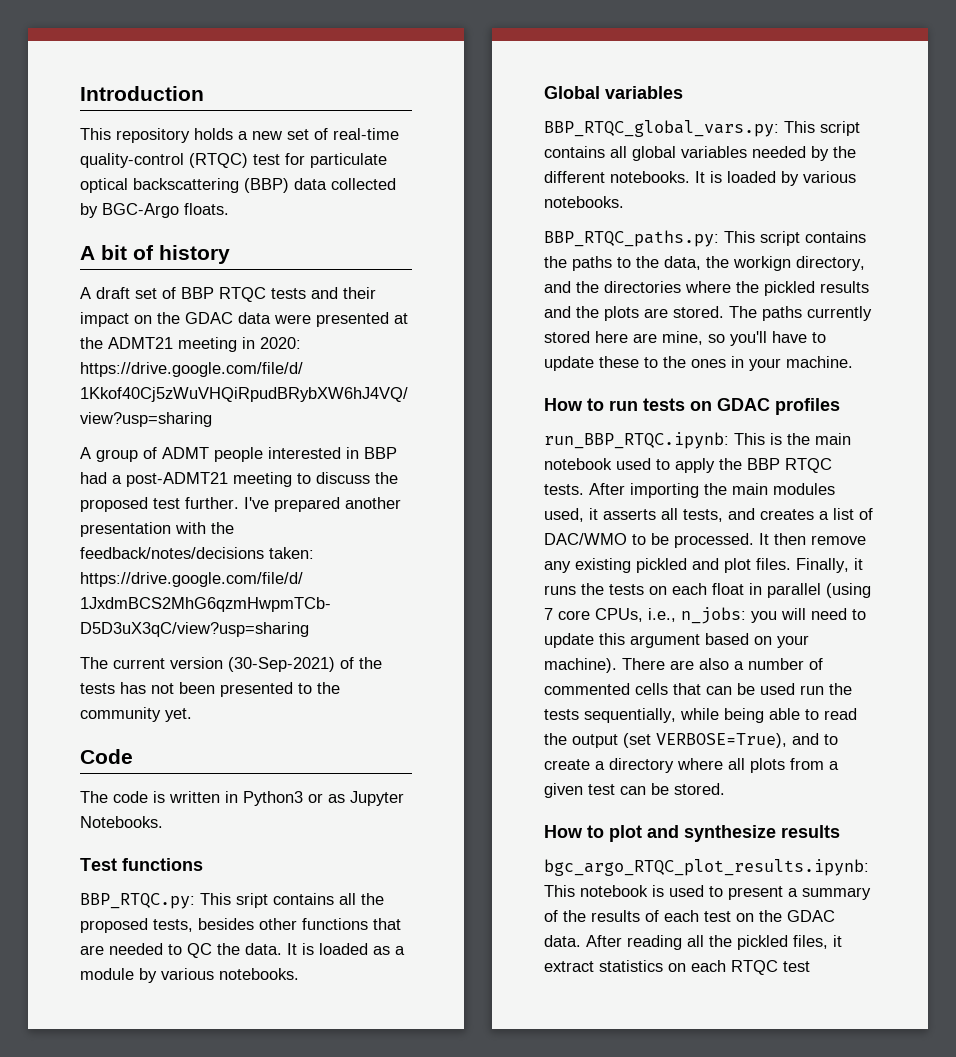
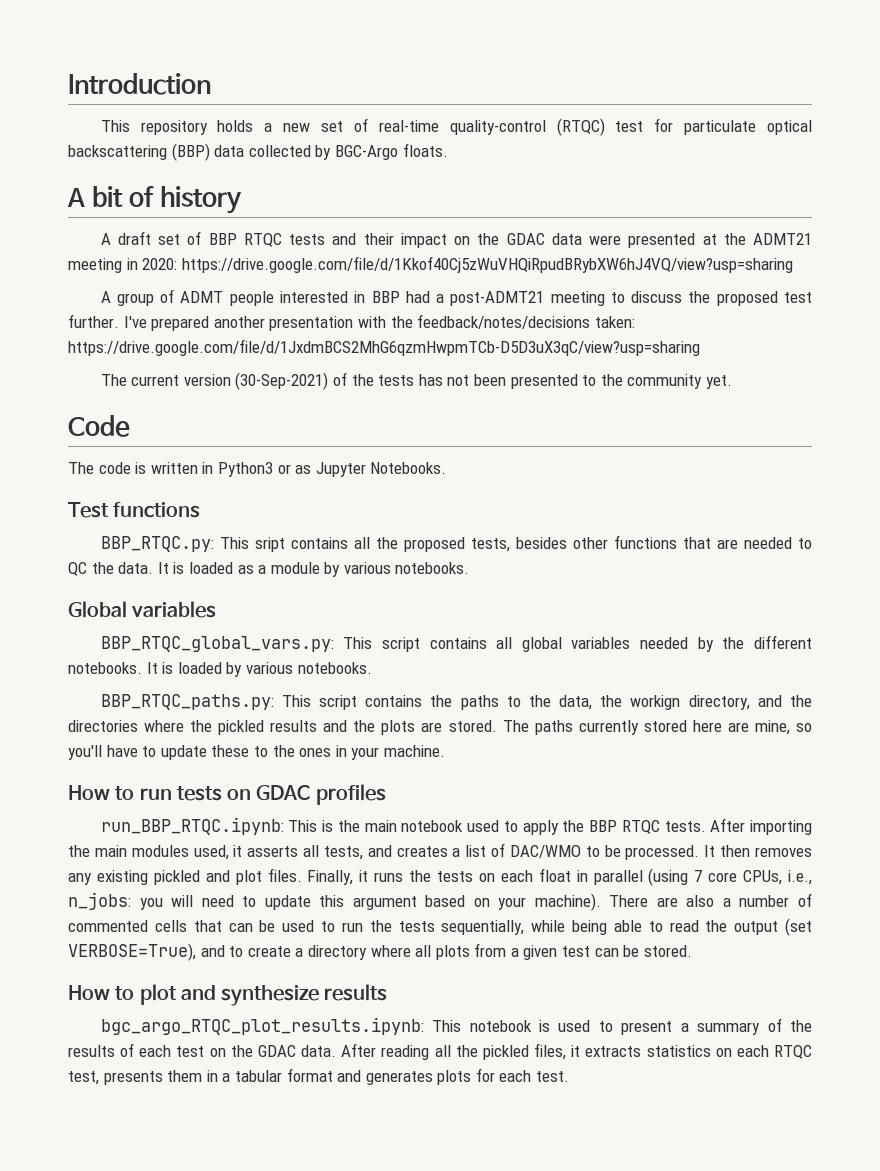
[811,535,866,545] remove -> [755,847,813,857] removes
(795, 689) none -> [321,921,335,932] to
[544,961,594,972] extract -> [585,1046,642,1057] extracts
[783,961,810,972] test -> [68,1068,570,1085] test, presents them in a tabular format and generates plots for each test.

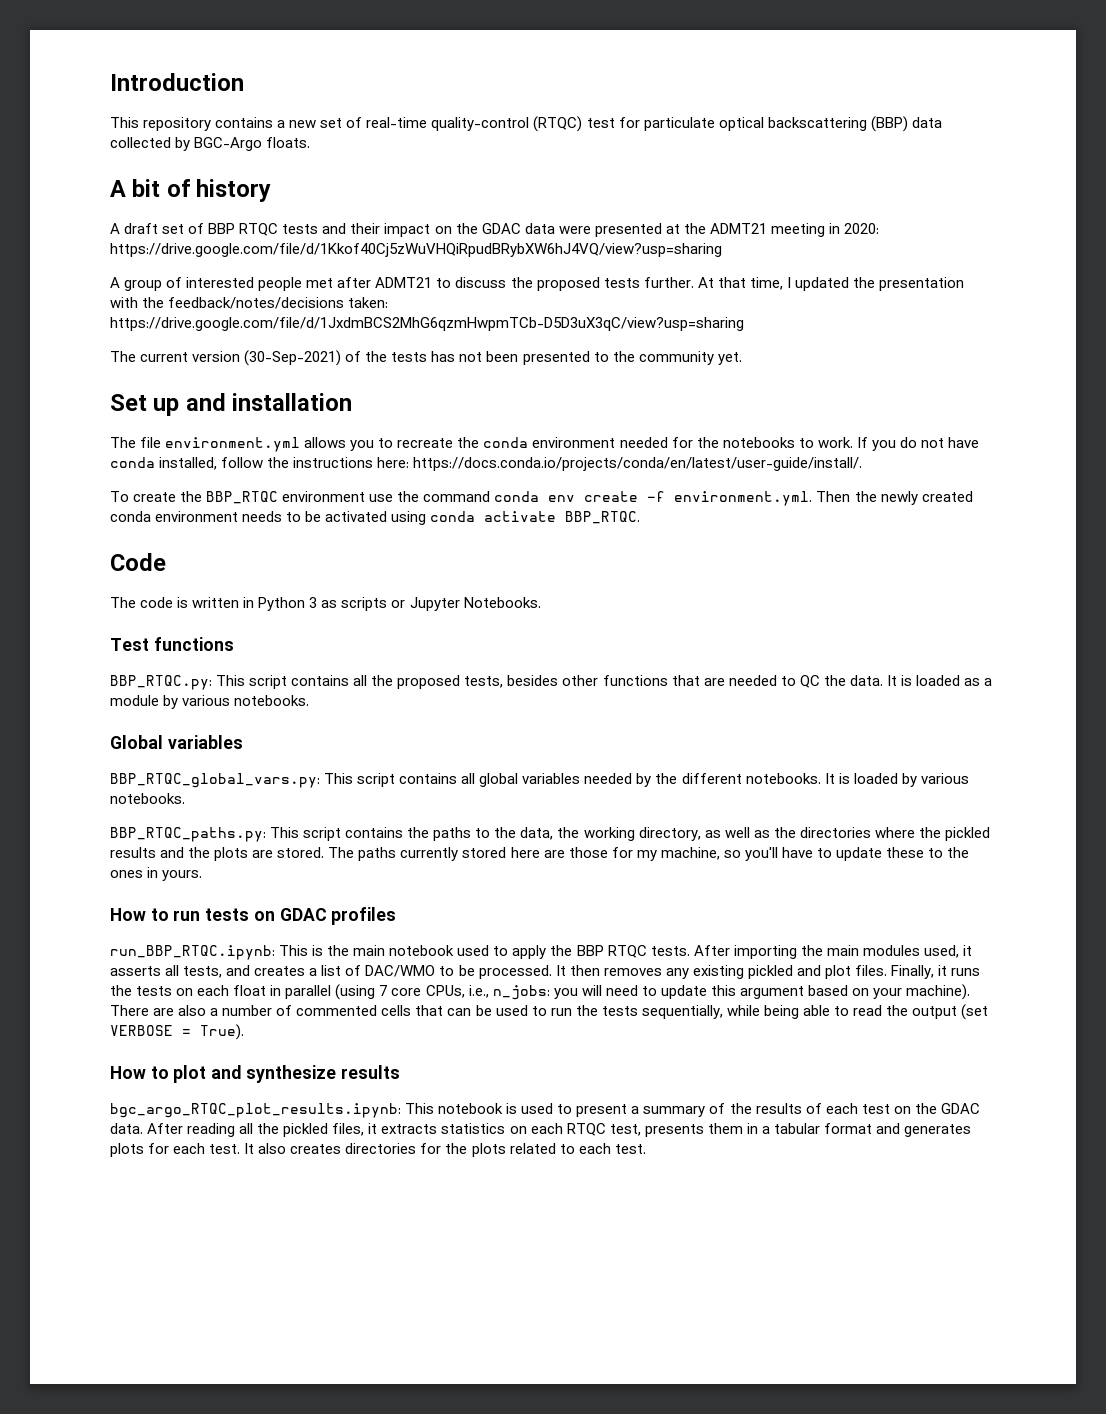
[217,120,254,132] holds -> [215,117,274,128] contains
[180,291,812,306] [68,314,265,331] ADMT people interested in BBP had a post-ADMT21 meeting to discuss the proposed test further. I've prepared another -> [186,277,875,291] interested people met after ADMT21 to discuss the proposed tests further. At that time, I updated the
(732, 382) none -> [110,393,353,416] [110,437,979,452] [110,457,863,471] [110,491,973,506] [110,511,641,525] // Set up and installation // The file environment.yml allows you to recreate the conda environment needed for the notebooks to work. If you do not have conda installed, follow the instructions here: https://docs.conda.io/projects/conda/en/latest/user-guide/install/. // To create the BBP_RTQC environment use the command conda env create -f environment.yml. Then the newly created conda environment needs to be activated using conda activate BBP_RTQC.
[217,462,312,477] Python3 or as -> [258,597,406,611] Python 3 as scripts or
[254,537,285,552] sript -> [249,675,288,689] script
[630,695,782,710] workign directory, and -> [583,827,770,841] working directory, as well as
[754,720,790,735] mine, -> [568,847,720,861] those for my machine,
[351,745,445,760] your machine. -> [162,870,203,881] yours.
[68,943,692,961] VERBOSE=True), and to create a directory where all plots from a given test can be stored. -> [110,1024,244,1040] VERBOSE = True).
(570, 1076) none -> [244,1143,646,1157] It also creates directories for the plots related to each test.

